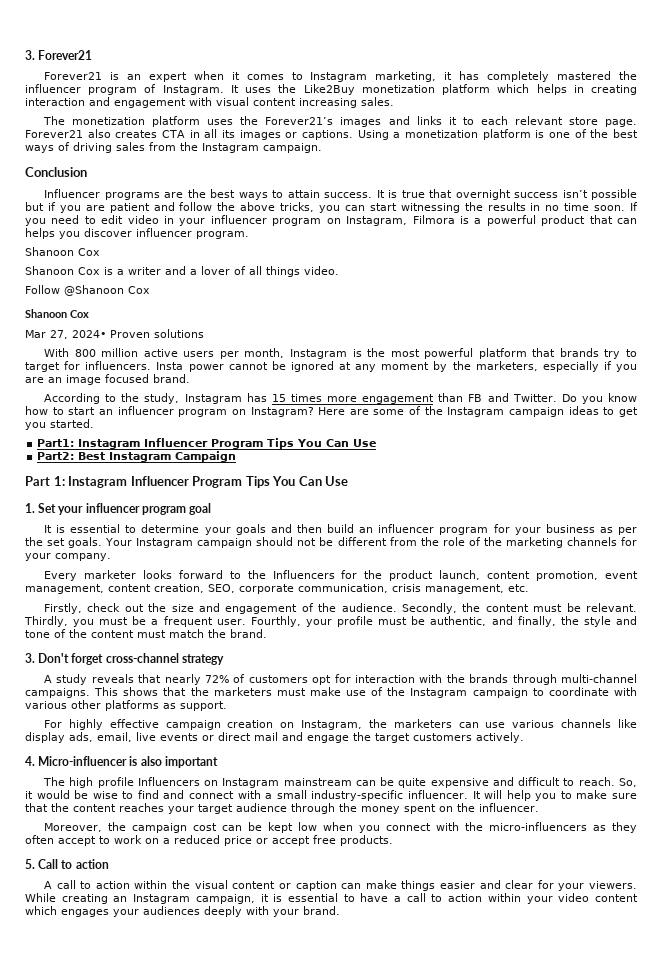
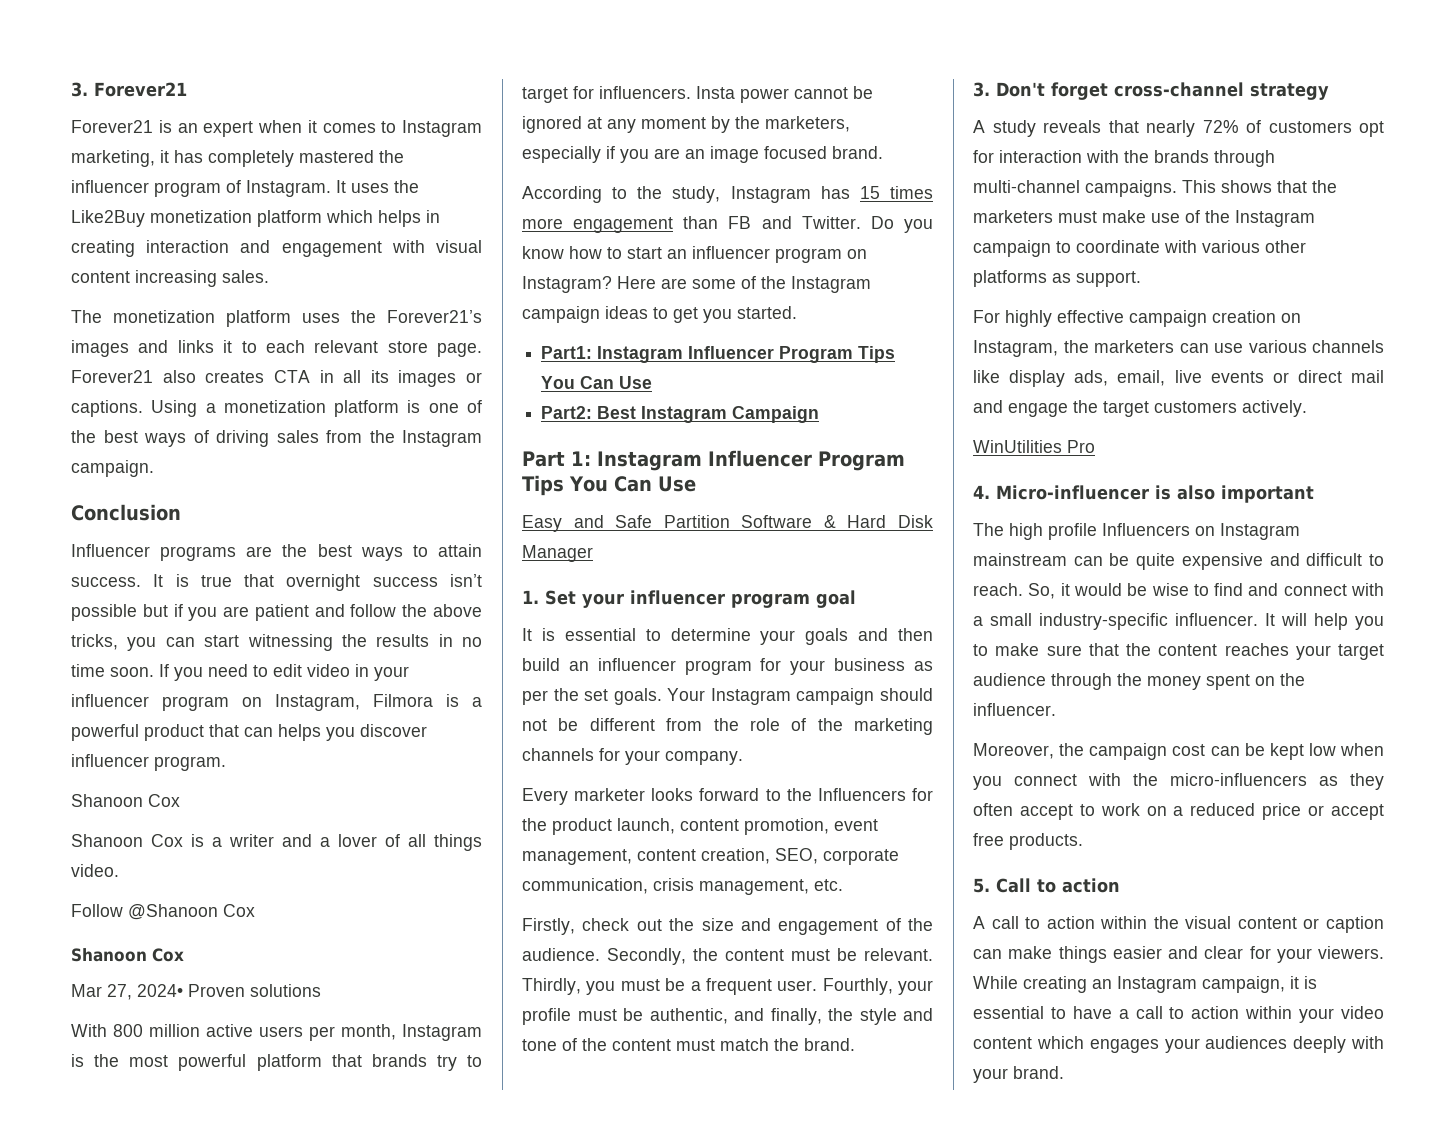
(349, 481) none -> [522,515,933,532] [522,545,593,562] // Easy and Safe Partition Software & Hard Disk Manager
(524, 737) none -> [973,440,1095,453] // WinUtilities Pro

